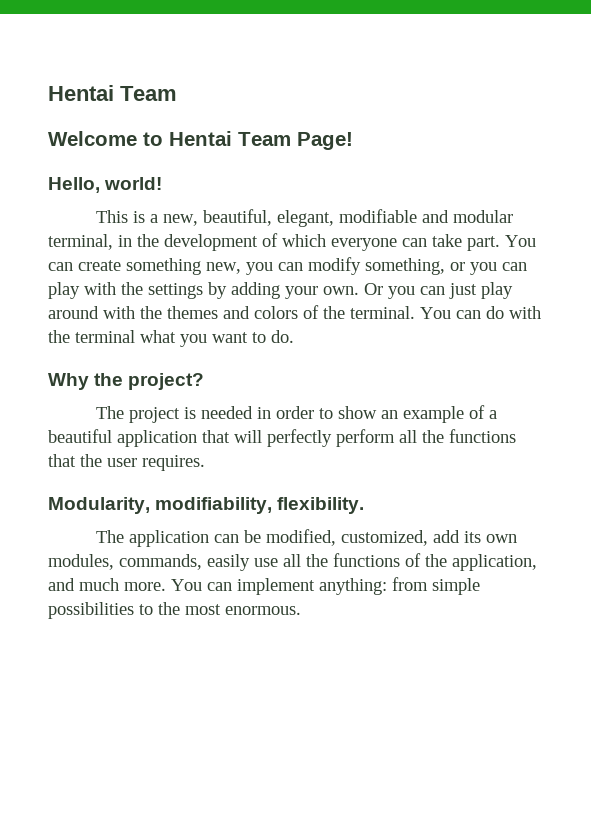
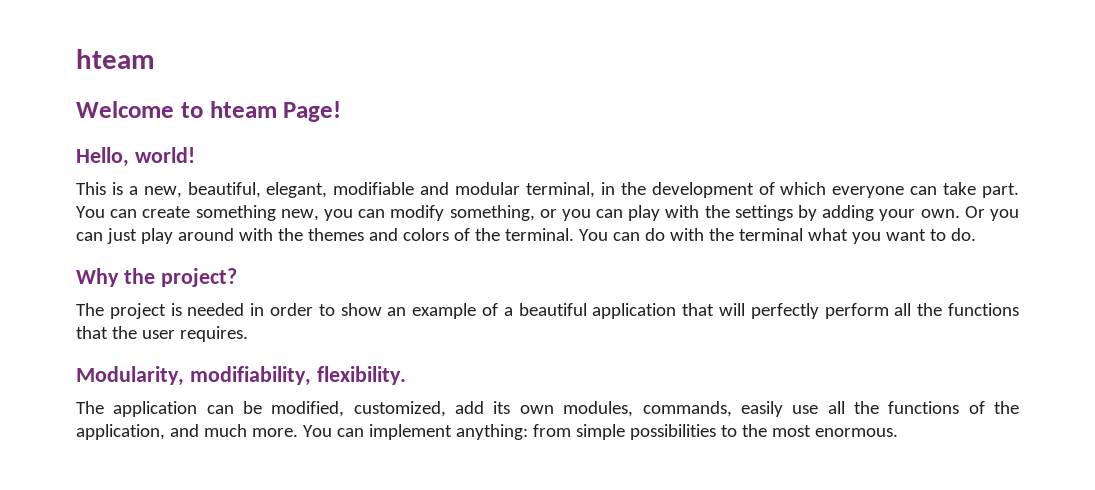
[48,85,177,101] Hentai Team -> [76,49,155,69] hteam
[169,131,291,146] Hentai Team -> [209,101,277,118] hteam

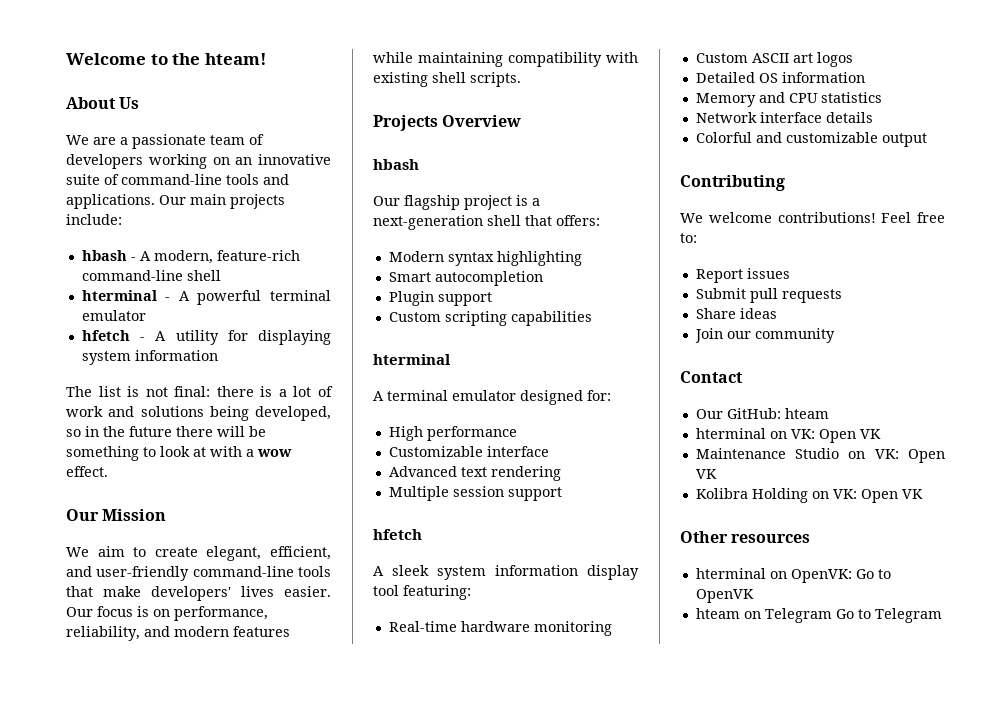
[76,49,155,69] [76,101,342,122] [76,147,195,167] [76,182,1020,198] [76,205,1019,221] [76,228,976,244] [76,268,237,287] [76,303,1019,319] [76,326,248,342] [76,366,406,386] [76,401,1020,417] [76,424,898,440] hteam // Welcome to hteam Page! // Hello, world! // This is a new, beautiful, elegant, modifiable and modular terminal, in the development of which everyone can take part. You can create something new, you can modify something, or you can play with the settings by adding your own. Or you can just play around with the themes and colors of the terminal. You can do with the terminal what you want to do. // Why the project? // The project is needed in order to show an example of a beautiful application that will perfectly perform all the functions that the user requires. // Modularity, modifiability, flexibility. // The application can be modified, customized, add its own modules, commands, easily use all the functions of the application, and much more. You can implement anything: from simple possibilities to the most enormous. -> [66,53,267,65] [66,97,140,109] [66,134,264,149] [66,154,331,169] [66,174,289,185] [66,194,285,209] [66,214,122,225] [81,250,300,264] [81,270,221,281] [81,290,331,305] [81,310,146,321] [81,330,332,345] [81,350,218,365] [66,386,333,397] [66,406,331,421] [66,426,266,437] [66,446,292,461] [66,466,108,477] [66,509,167,521] [66,546,331,561] [66,566,331,581] [66,586,331,601] [66,606,268,621] [66,626,290,641] [373,52,638,67] [373,72,521,87] [373,115,522,131] [373,159,419,170] [373,195,540,210] [373,215,600,230] [388,251,582,266] [388,271,543,286] [388,291,492,306] [388,311,592,326] [373,354,451,365] [373,390,611,405] [388,426,517,441] [388,446,549,457] [388,466,561,481] [388,486,562,501] [373,529,422,540] [373,565,639,580] [373,585,471,600] [388,621,612,636] [695,52,853,67] [695,72,865,83] [695,92,882,107] [695,112,873,123] [695,132,927,147] [680,175,785,191] [680,212,945,223] [680,233,697,243] [695,268,790,283] [695,288,842,303] [695,308,777,319] [694,328,835,343] [680,371,743,383] [695,408,829,419] [695,428,881,443] [695,448,945,463] [695,469,717,479] [695,488,923,503] [680,531,811,543] [695,568,891,583] [695,589,754,603] [695,608,942,623] Welcome to the hteam! // About Us // We are a passionate team of developers working on an innovative suite of command-line tools and applications. Our main projects include: // hbash - A modern, feature-rich command-line shell // hterminal - A powerful terminal emulator // hfetch - A utility for displaying system information // The list is not final: there is a lot of work and solutions being developed, so in the future there will be something to look at with a wow effect. // Our Mission // We aim to create elegant, efficient, and user-friendly command-line tools that make developers' lives easier. Our focus is on performance, reliability, and modern features while maintaining compatibility with existing shell scripts. // Projects Overview // hbash // Our flagship project is a next-generation shell that offers: // Modern syntax highlighting // Smart autocompletion // Plugin support // Custom scripting capabilities // hterminal // A terminal emulator designed for: // High performance // Customizable interface // Advanced text rendering // Multiple session support // hfetch // A sleek system information display tool featuring: // Real-time hardware monitoring // Custom ASCII art logos // Detailed OS information // Memory and CPU statistics // Network interface details // Colorful and customizable output // Contributing // We welcome contributions! Feel free to: // Report issues // Submit pull requests // Share ideas // Join our community // Contact // Our GitHub: hteam // hterminal on VK: Open VK // Maintenance Studio on VK: Open VK // Kolibra Holding on VK: Open VK // Other resources // hterminal on OpenVK: Go to OpenVK // hteam on Telegram Go to Telegram

